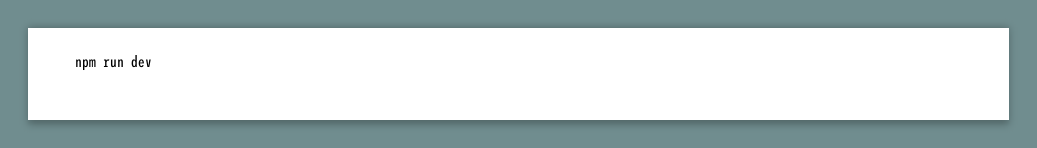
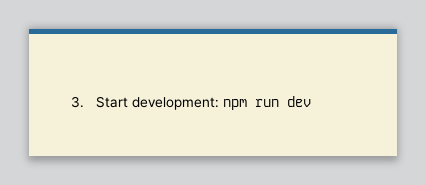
(75, 65) none -> [71,96,219,110] 3. Start development:

